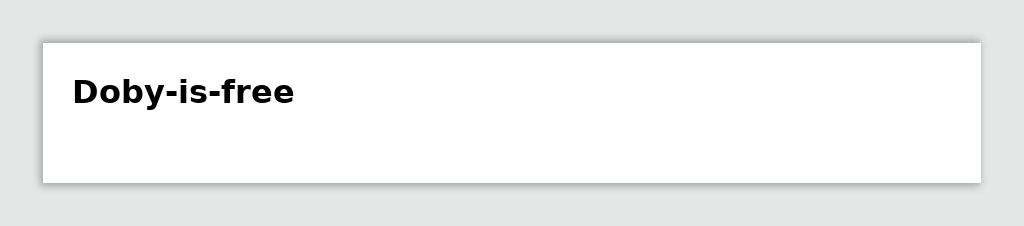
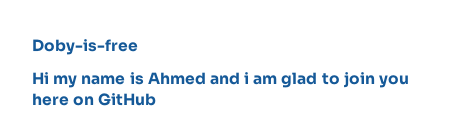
(295, 94) none -> [32,72,410,88] [32,93,157,106] // Hi my name is Ahmed and i am glad to join you here on GitHub

